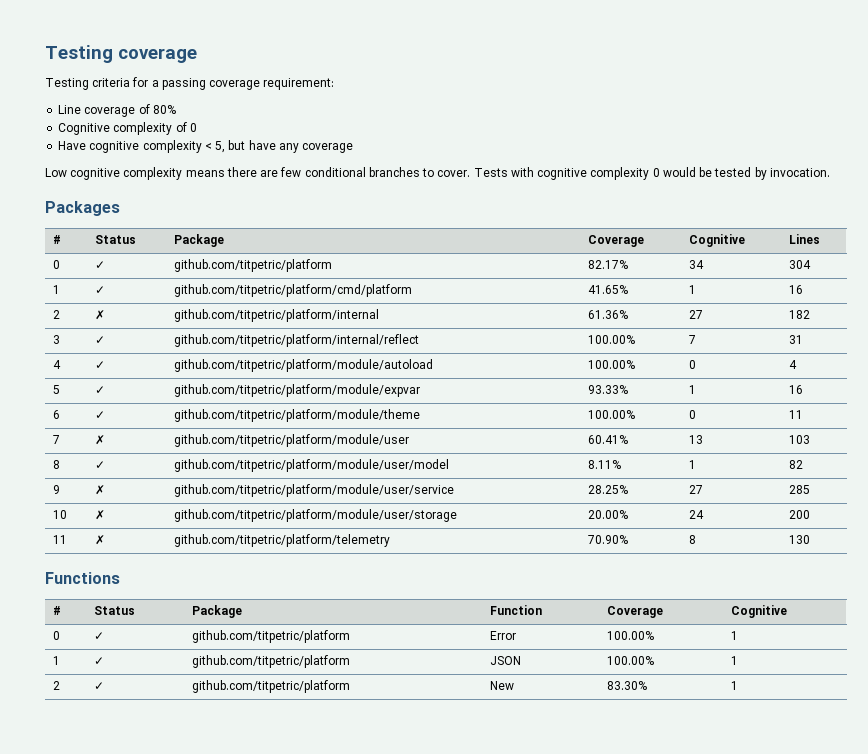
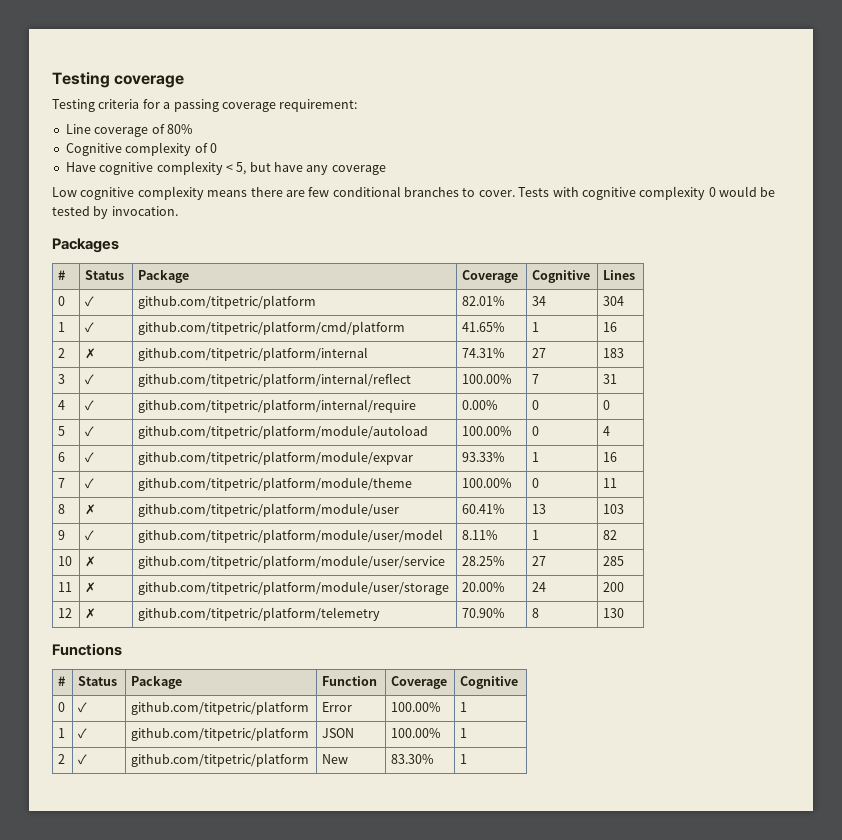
[587,260,628,269] 82.17% -> [462,296,506,306] 82.01%
[587,310,628,319] [688,310,703,319] [788,310,810,319] 61.36% | 27 | 182 -> [462,348,506,358] [532,348,547,358] [603,348,625,358] 74.31% | 27 | 183
(105, 365) none -> [138,399,417,413] [462,400,499,410] [532,400,540,410] [603,400,611,410] [58,426,66,436] [85,426,95,437] | github.com/titpetric/platform/internal/require | 0.00% | 0 | 0 // 5 | ✓
[52,385,60,394] 5 -> [58,452,66,462] 6
[52,410,60,419] 6 -> [58,478,66,488] 7
[52,435,60,444] 7 -> [58,504,66,514] 8
[52,460,60,469] 8 -> [58,530,66,540] 9
[52,485,60,494] 9 -> [58,556,73,566] 10
[52,510,67,519] 10 -> [58,582,73,592] 11
[52,535,67,544] 11 -> [58,608,73,618] 12

